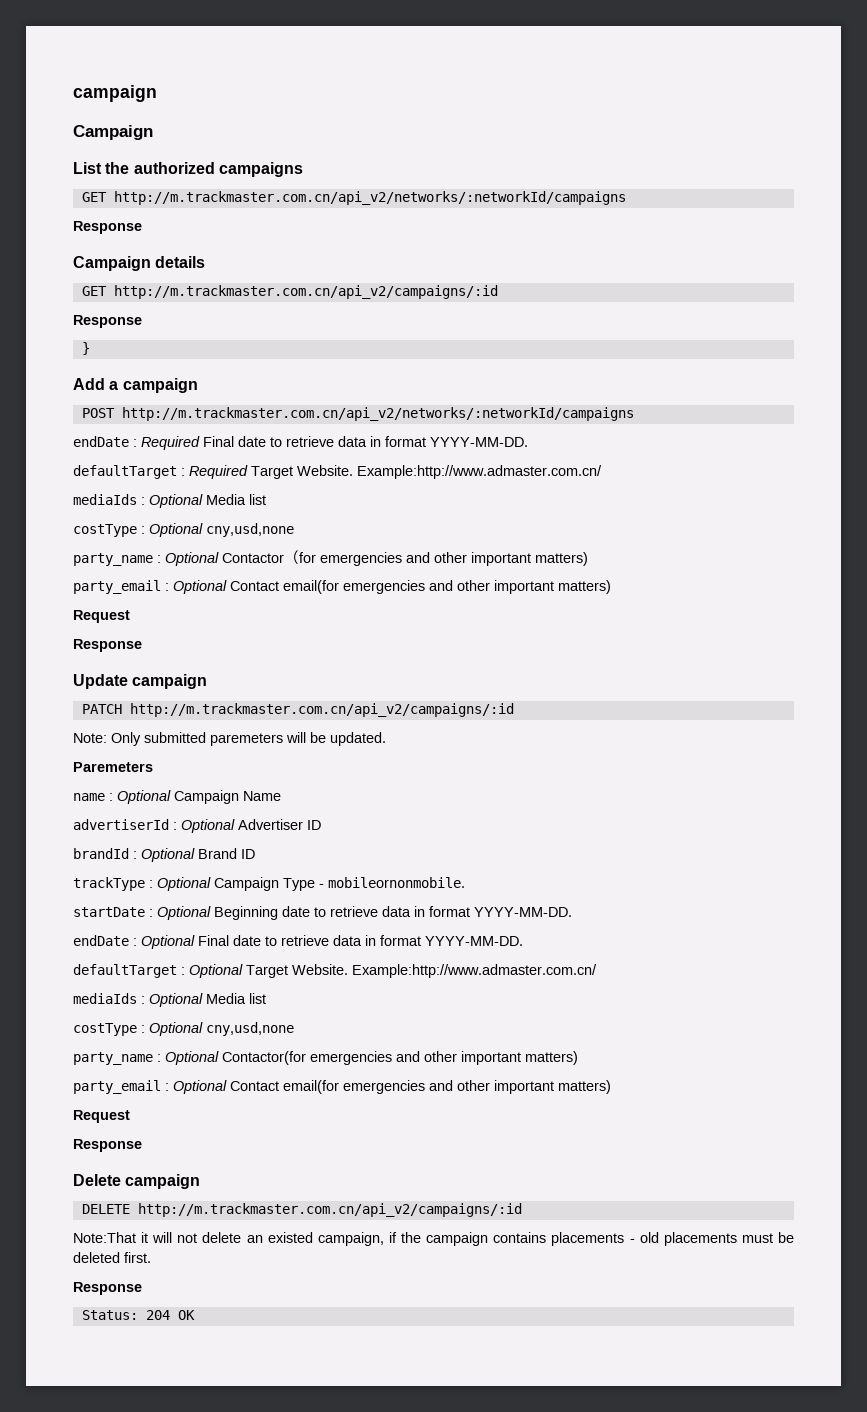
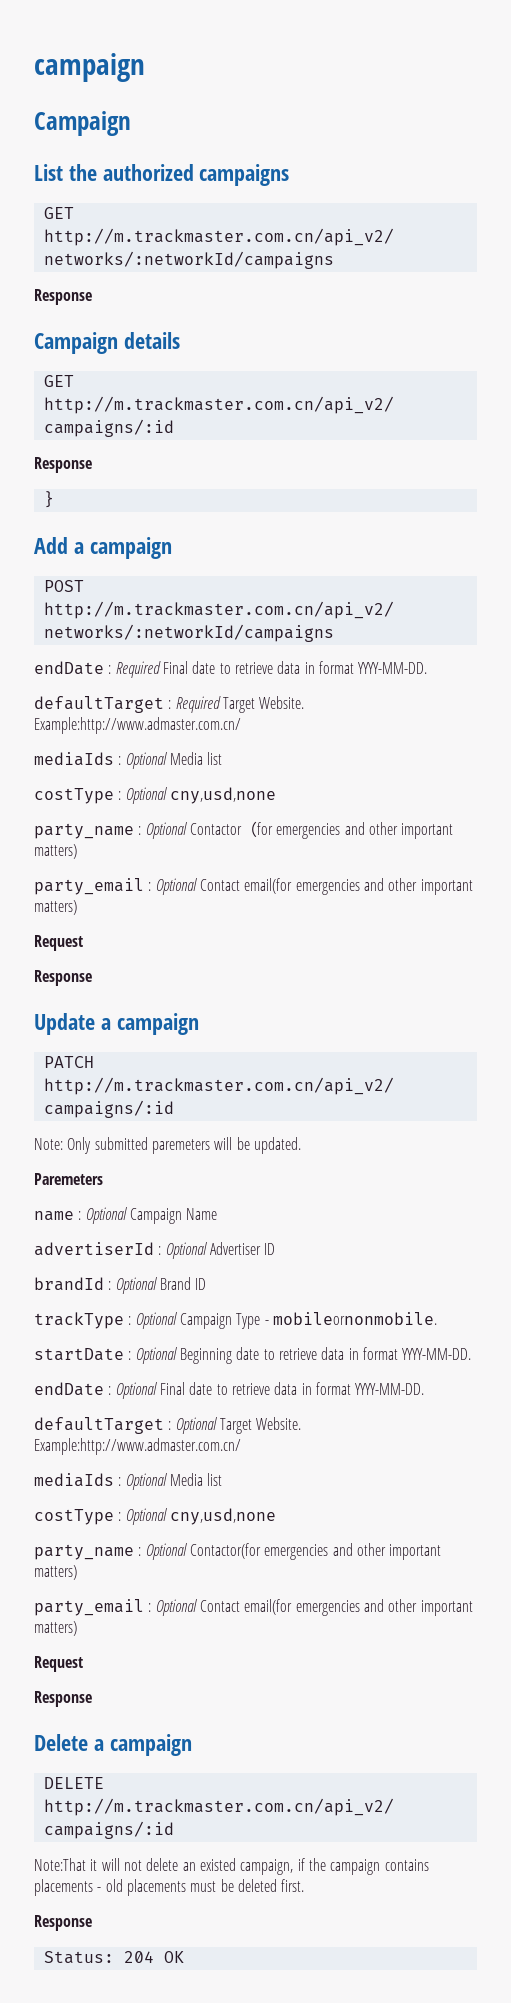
(128, 681) none -> [100,1018,111,1030] a
(121, 1180) none -> [93,1739,104,1751] a

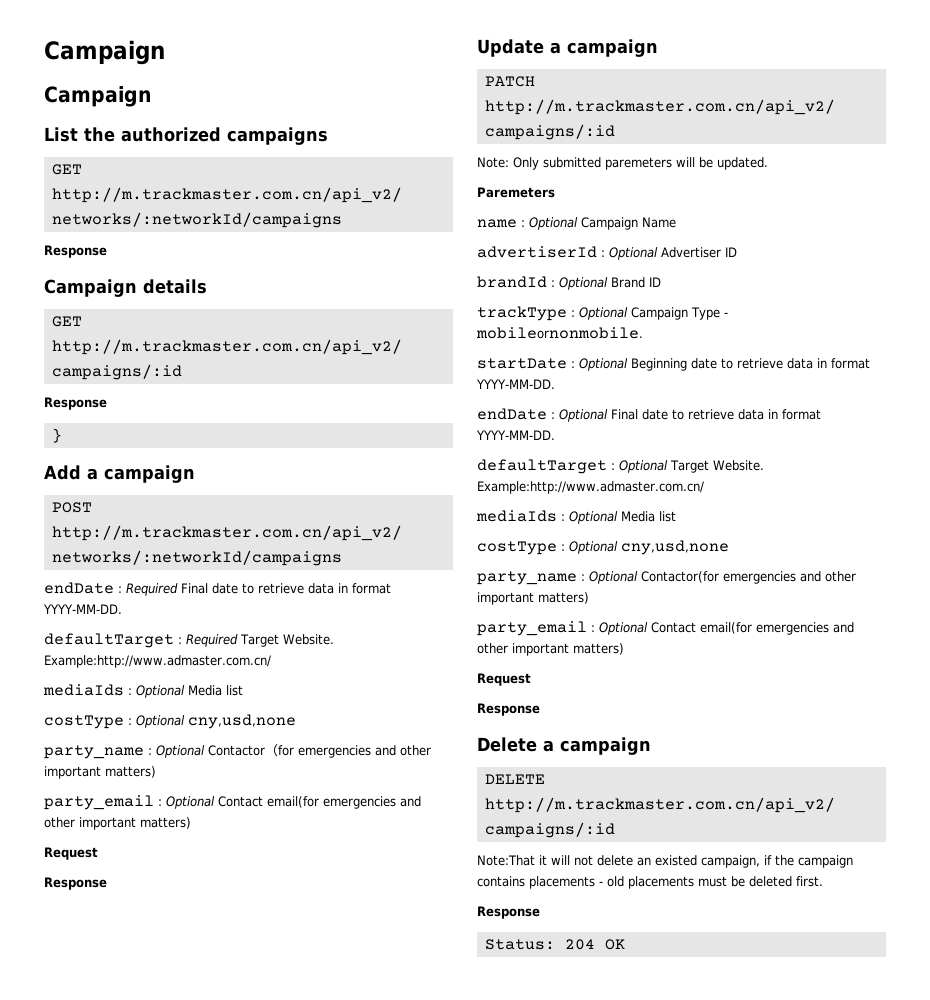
[34,53,145,82] campaign -> [44,40,165,65] Campaign

